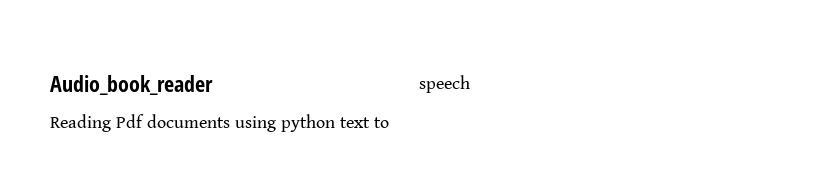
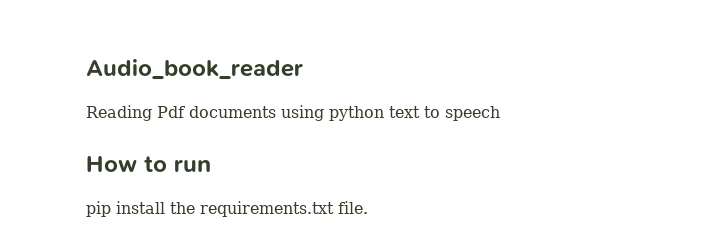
(470, 84) none -> [86,156,211,172] [86,201,368,217] // How to run // pip install the requirements.txt file.

